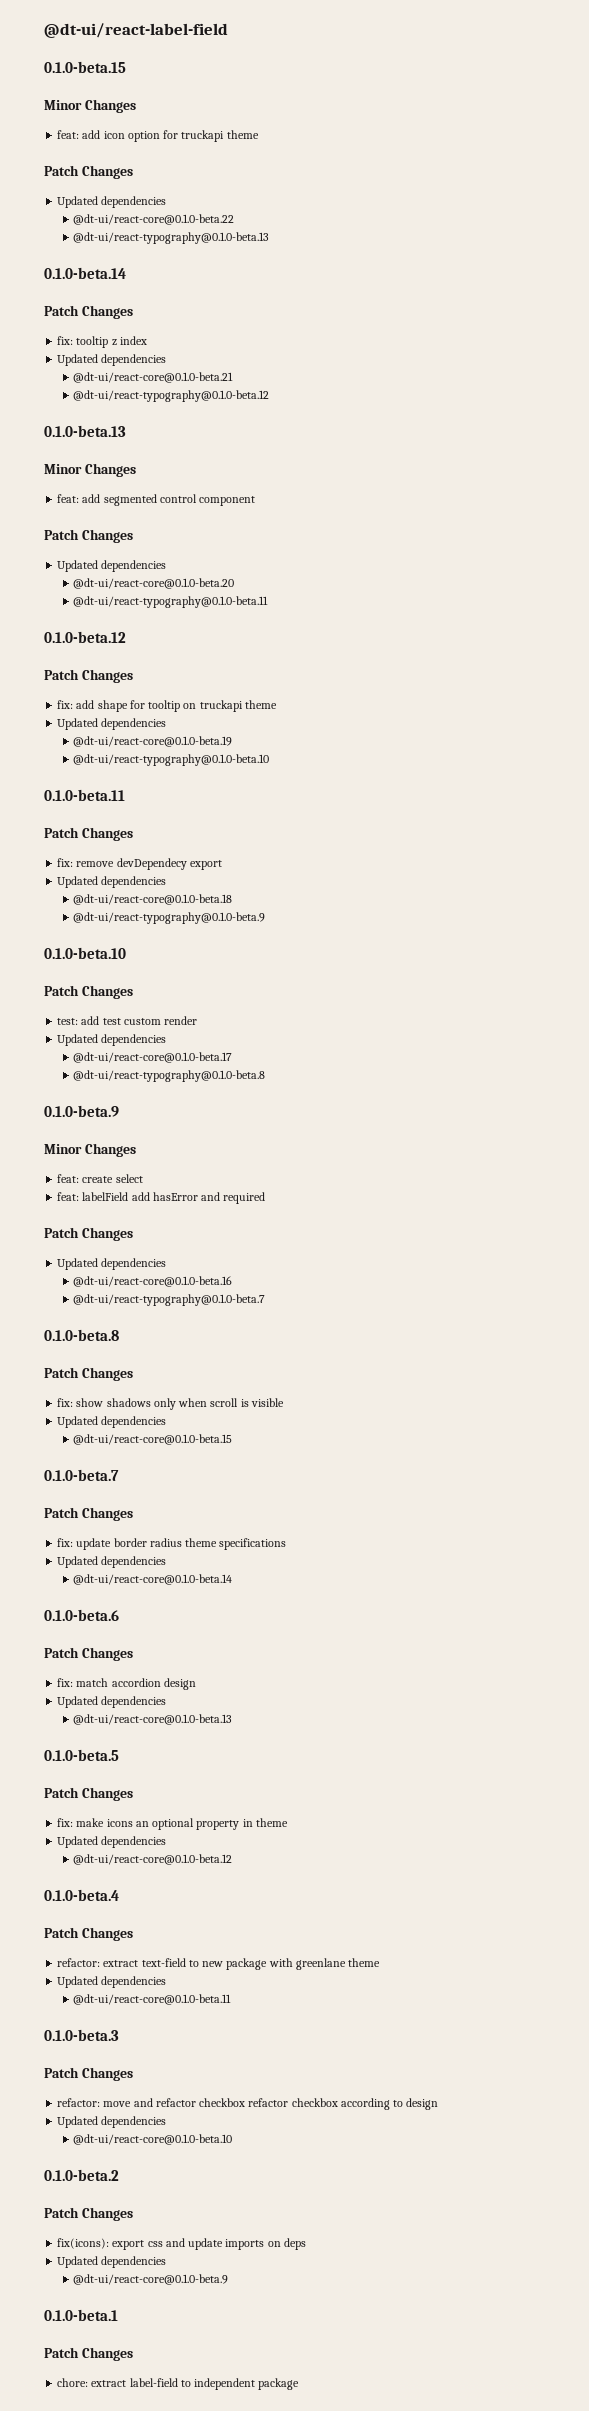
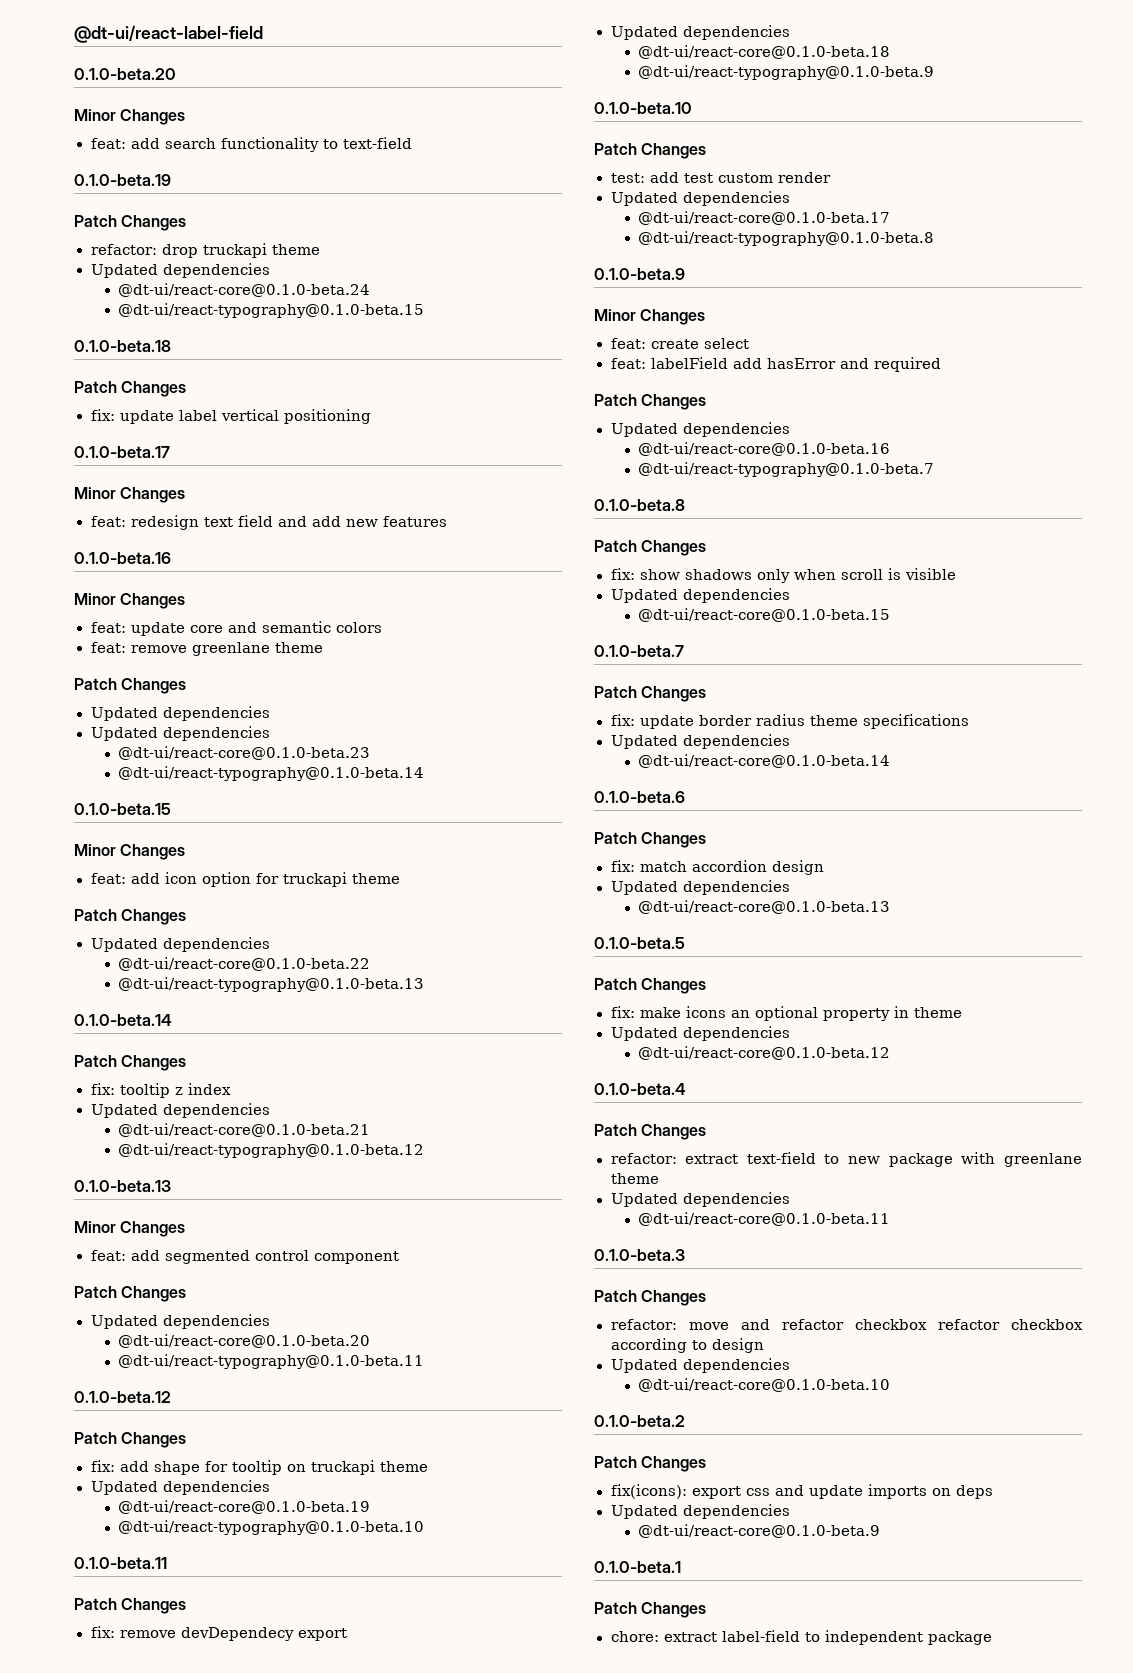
(228, 30) none -> [74,68,176,80] [74,109,186,125] [90,137,412,152] [74,174,171,186] [74,215,187,231] [90,243,320,258] [90,263,270,278] [118,283,371,297] [118,303,425,318] [74,340,171,352] [74,381,187,397] [90,409,371,424] [74,446,170,458] [74,487,186,503] [90,515,447,530] [74,552,171,564] [74,593,186,609] [90,621,382,636] [90,642,323,656] [74,678,187,694] [90,706,270,721] [90,726,270,741] [118,746,371,760] [118,766,425,781] // 0.1.0-beta.20 // Minor Changes // feat: add search functionality to text-field // 0.1.0-beta.19 // Patch Changes // refactor: drop truckapi theme // Updated dependencies // @dt-ui/react-core@0.1.0-beta.24 // @dt-ui/react-typography@0.1.0-beta.15 // 0.1.0-beta.18 // Patch Changes // fix: update label vertical positioning // 0.1.0-beta.17 // Minor Changes // feat: redesign text field and add new features // 0.1.0-beta.16 // Minor Changes // feat: update core and semantic colors // feat: remove greenlane theme // Patch Changes // Updated dependencies // Updated dependencies // @dt-ui/react-core@0.1.0-beta.23 // @dt-ui/react-typography@0.1.0-beta.14

